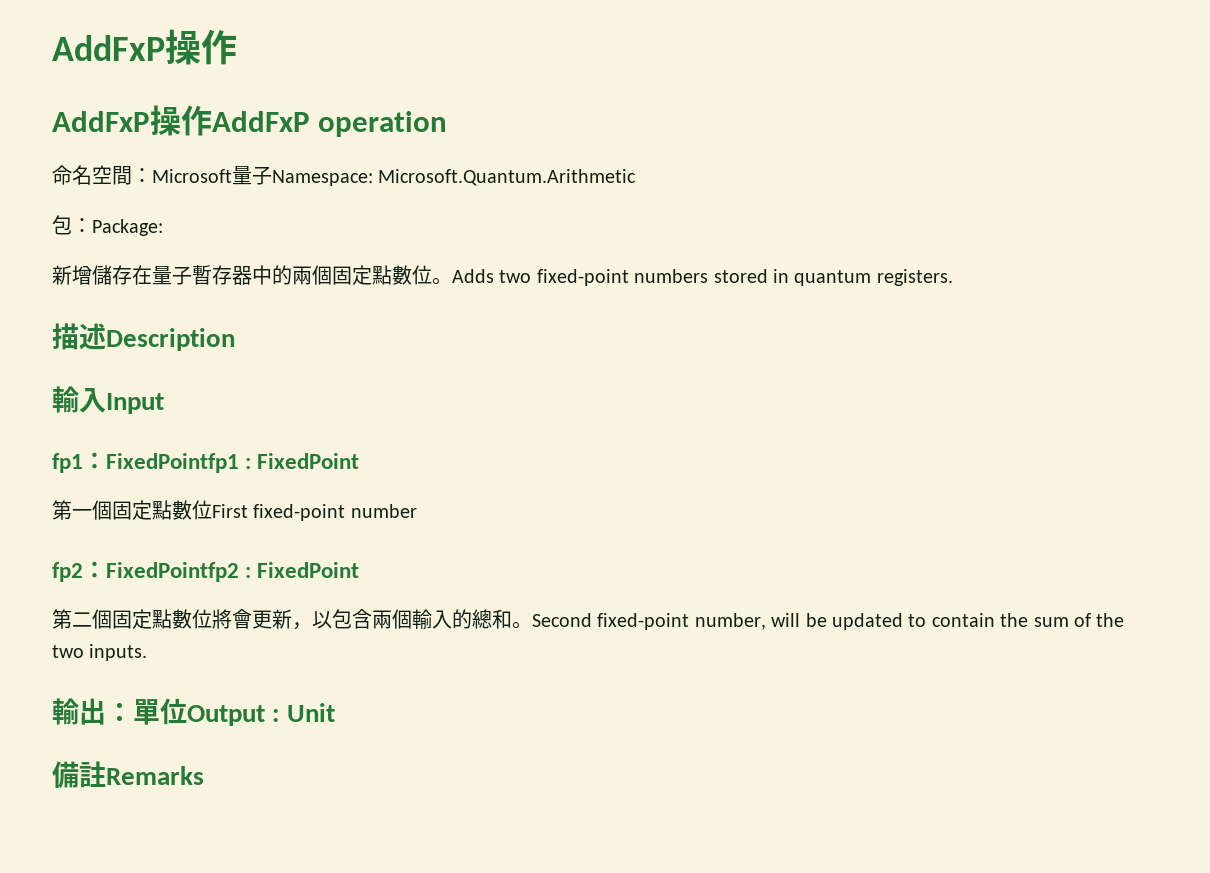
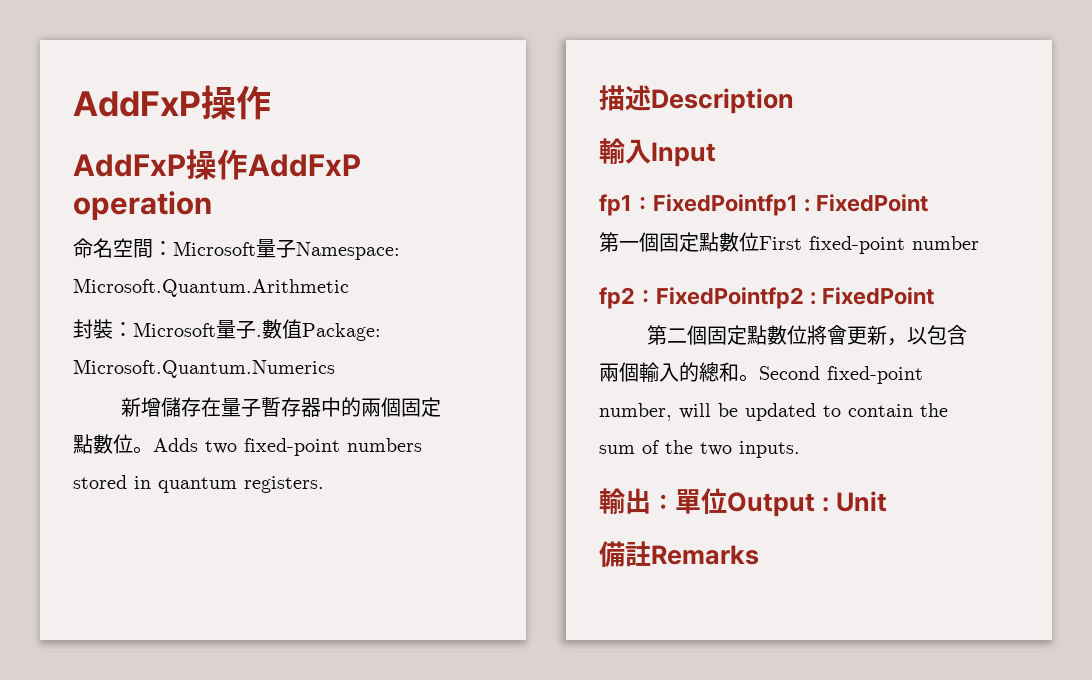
[52,215,92,235] 包： -> [73,319,302,339] 封裝：Microsoft量子.數值
(163, 227) none -> [73,359,335,378] Microsoft.Quantum.Numerics

